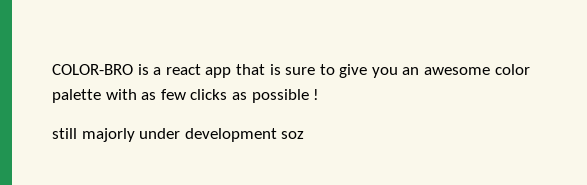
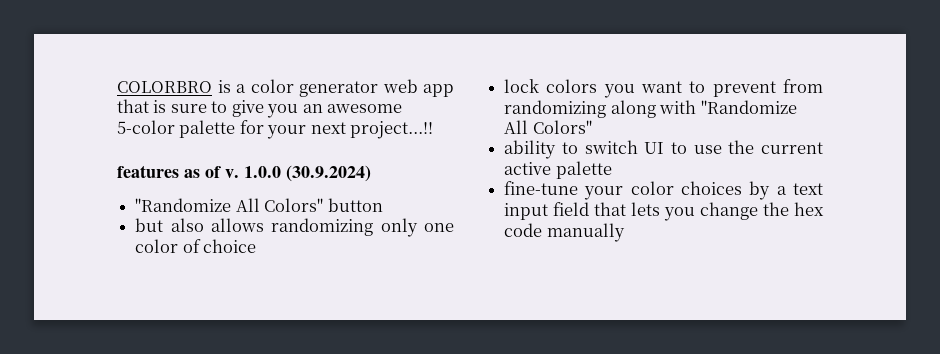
[52,64,133,75] COLOR-BRO -> [117,81,212,93] COLORBRO
[165,64,201,75] react -> [250,79,418,97] color generator web
[494,64,530,75] [52,89,320,103] [52,128,305,142] color palette with as few clicks as possible ! // still majorly under development soz -> [117,120,434,139] [117,165,371,182] [135,198,383,212] [135,218,454,237] [135,239,257,253] [504,79,823,98] [504,100,797,118] [504,120,592,134] [504,140,823,159] [504,161,612,179] [504,181,823,200] [504,202,824,221] [504,223,625,242] 5-color palette for your next project...!! // features as of v. 1.0.0 (30.9.2024) // "Randomize All Colors" button // but also allows randomizing only one color of choice // lock colors you want to prevent from randomizing along with "Randomize All Colors" // ability to switch UI to use the current active palette // fine-tune your color choices by a text input field that lets you change the hex code manually

